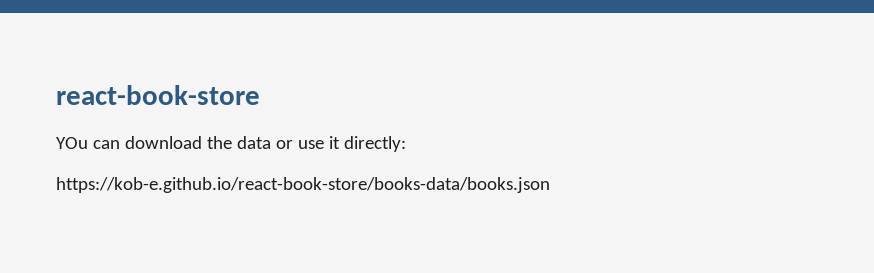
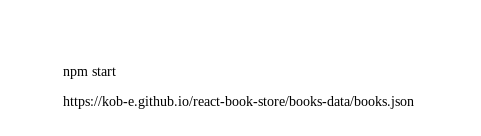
[56,85,260,105] [56,136,406,152] react-book-store // YOu can download the data or use it directly: -> [63,67,116,79] npm start

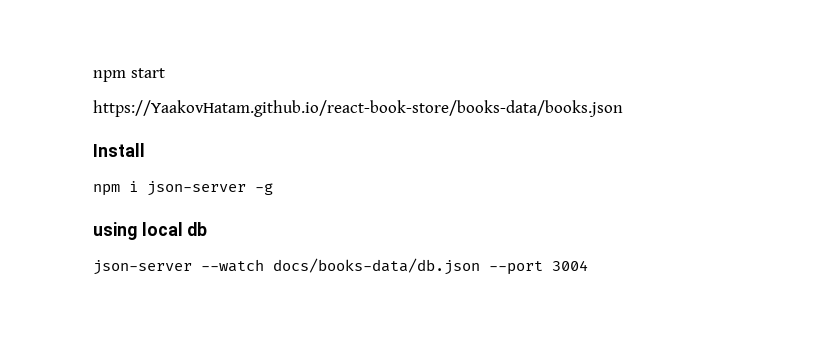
[63,96,414,109] https://kob-e.github.io/react-book-store/books-data/books.json -> [93,100,623,117] [93,143,145,157] [93,181,273,196] [93,222,208,240] [93,258,588,275] https://YaakovHatam.github.io/react-book-store/books-data/books.json // Install // npm i json-server -g // using local db // json-server --watch docs/books-data/db.json --port 3004

